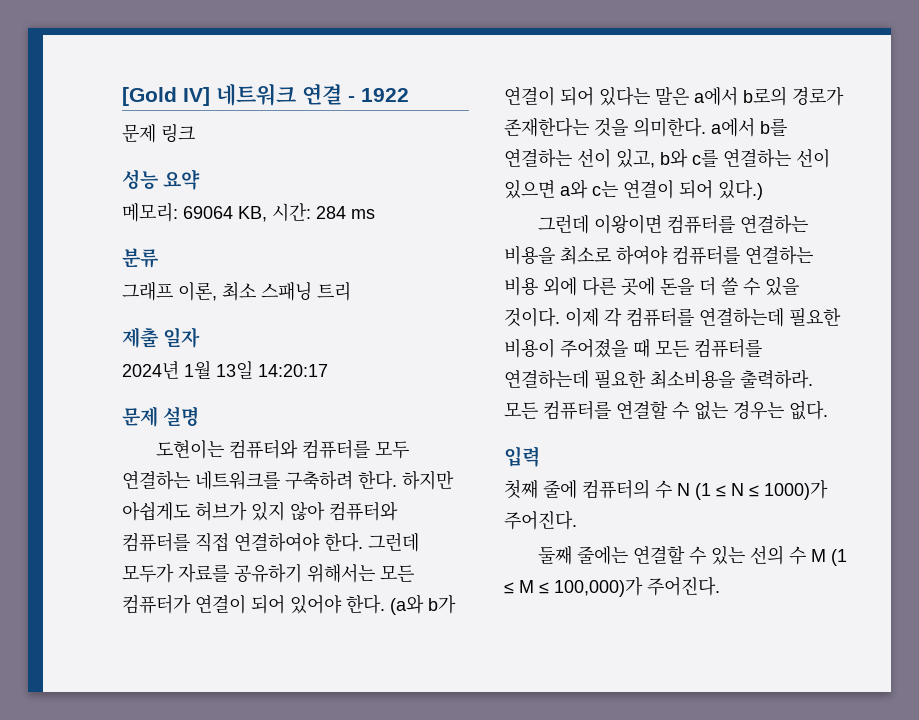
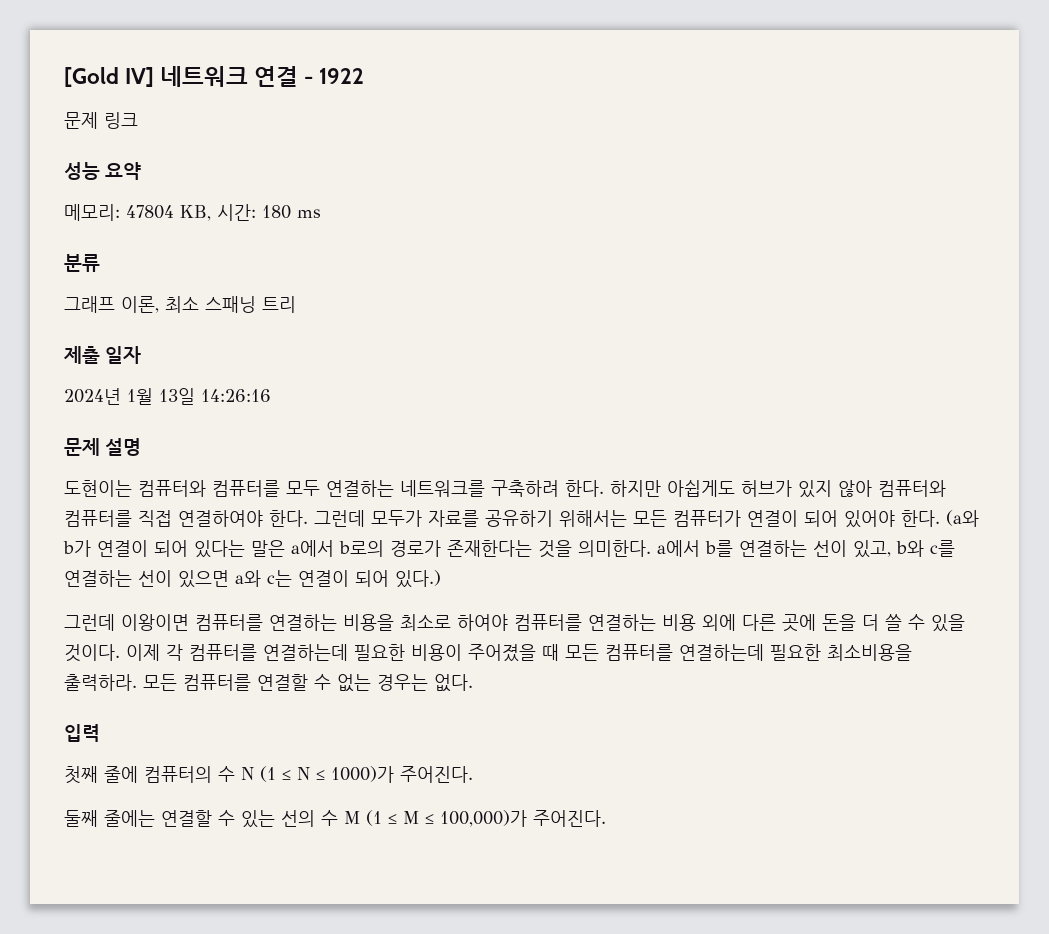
[183,206,233,219] 69064 -> [126,205,174,219] 47804
[316,206,346,219] 284 -> [262,205,291,219] 180
[258,364,328,377] 14:20:17 -> [201,389,271,402] 14:26:16

